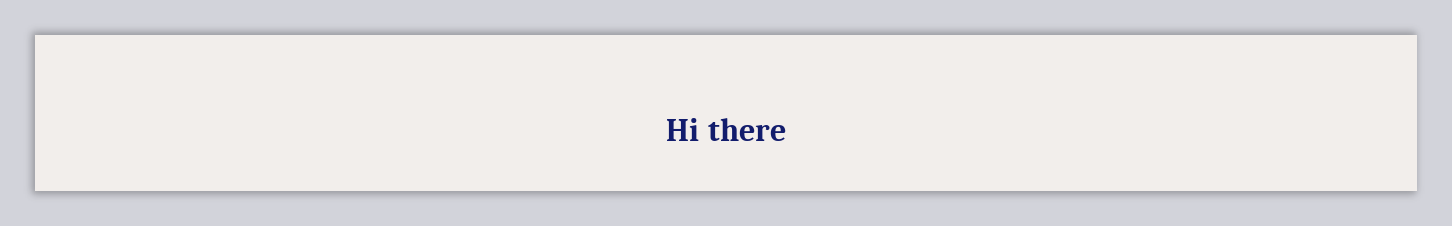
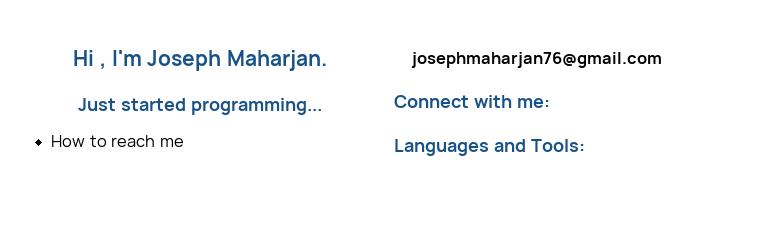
[707,118,786,141] there -> [99,50,327,71] [78,98,322,115] [51,135,184,147] [411,52,663,68] [394,95,550,108] [394,139,585,156] , I'm Joseph Maharjan. // Just started programming... // How to reach me josephmaharjan76@gmail.com // Connect with me: // Languages and Tools:

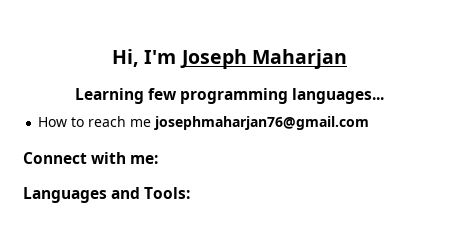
[73,50,327,71] [78,98,322,115] Hi , I'm Joseph Maharjan. // Just started programming... -> [112,49,347,69] [74,88,385,104] Hi, I'm Joseph Maharjan // Learning few programming languages...

